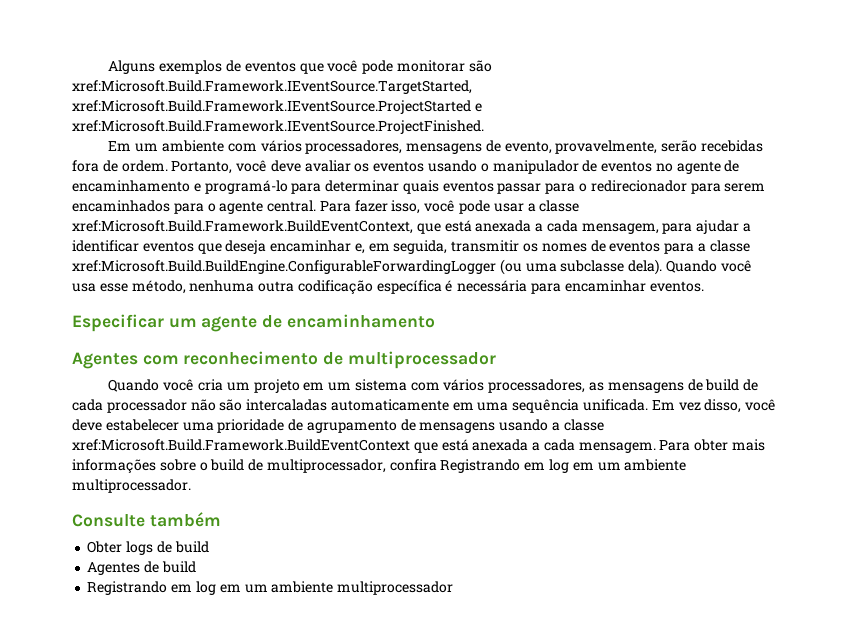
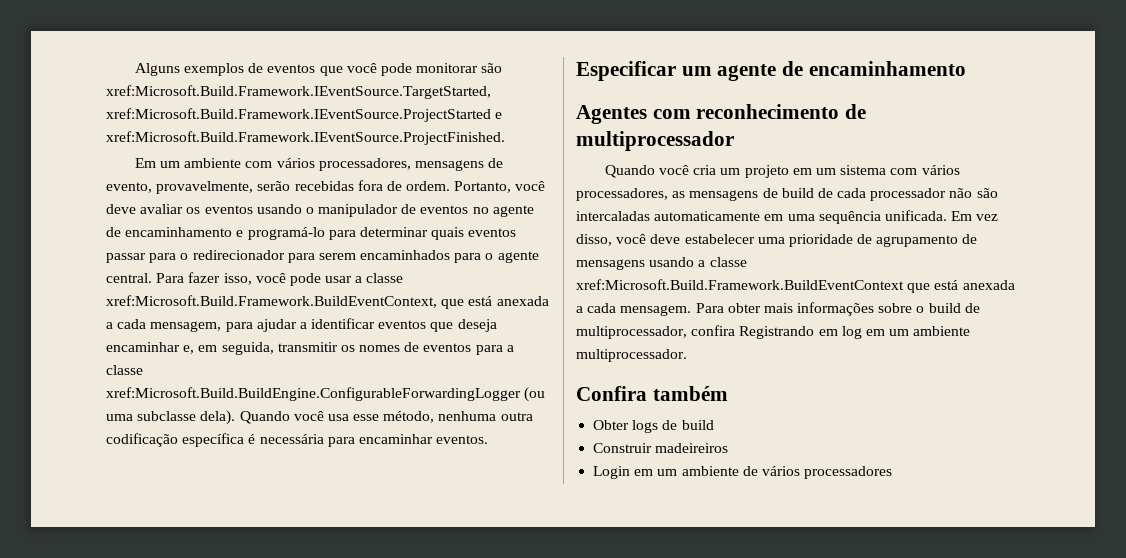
[72,514,145,527] Consulte -> [576,386,647,401] Confira
[87,561,196,575] [87,581,454,595] Agentes de build // Registrando em log em um ambiente multiprocessador -> [593,443,729,453] [593,466,893,479] Construir madeireiros // Login em um ambiente de vários processadores

